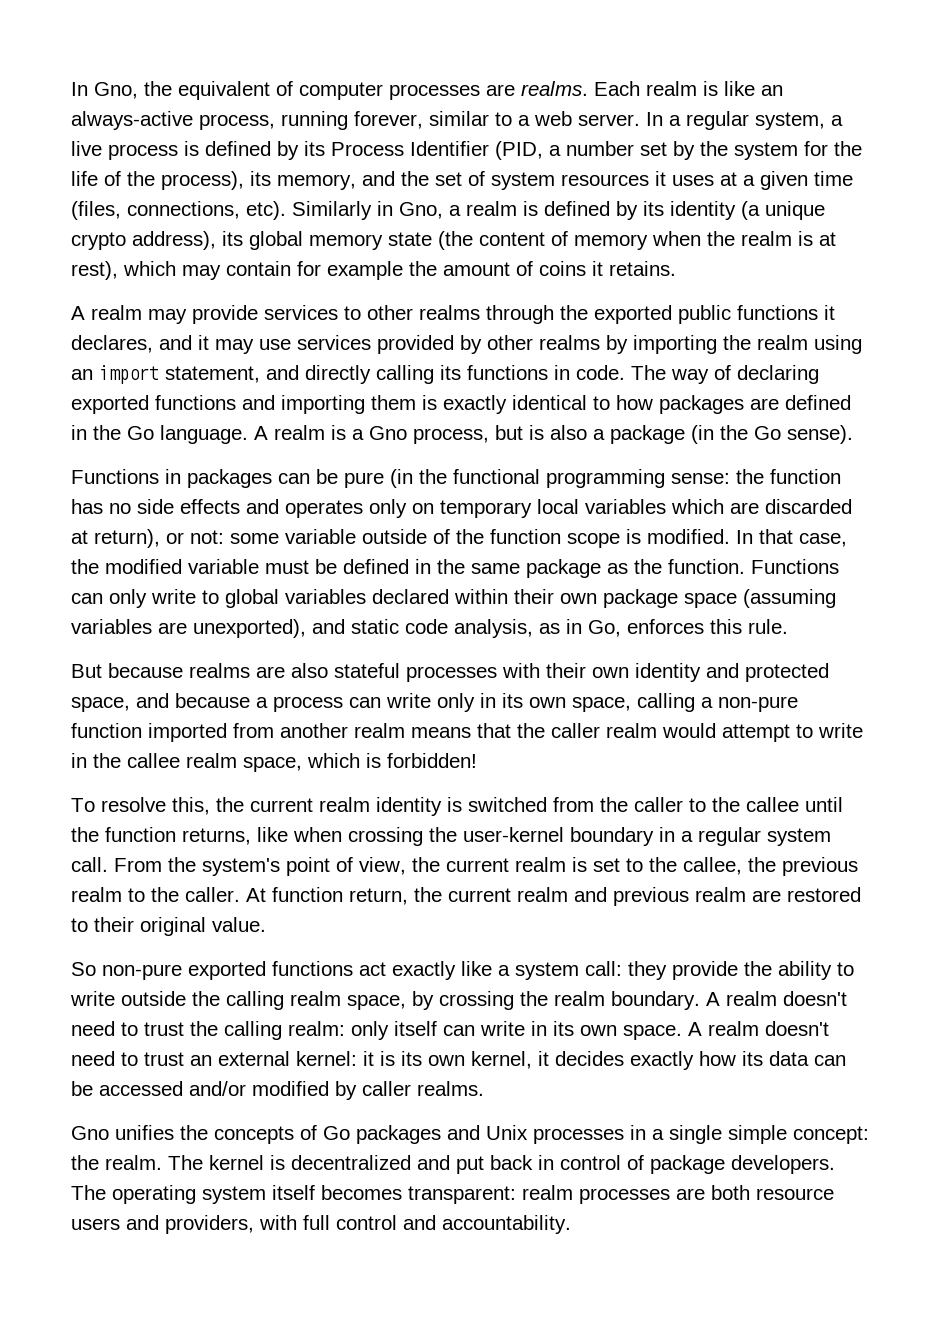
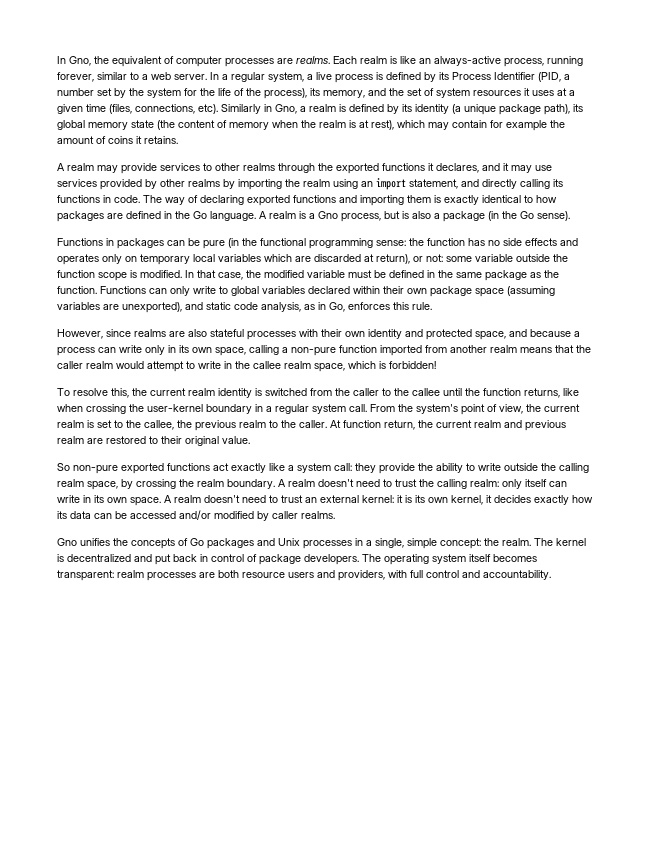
[71,231,216,250] crypto address), -> [499,104,570,115] package path),
[678,305,731,324] public -> (379, 168) none
[433,529,450,544] of -> (550, 258) none
[71,663,183,678] But because -> [57,329,131,339] However, since
[669,1125,722,1144] single -> [375,538,404,548] single,

